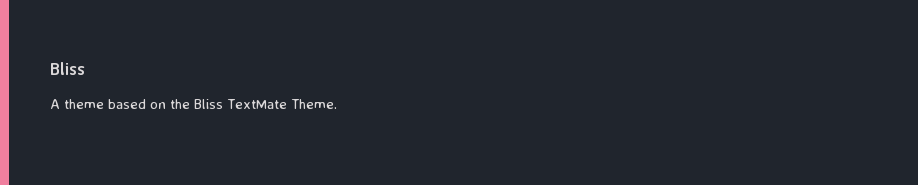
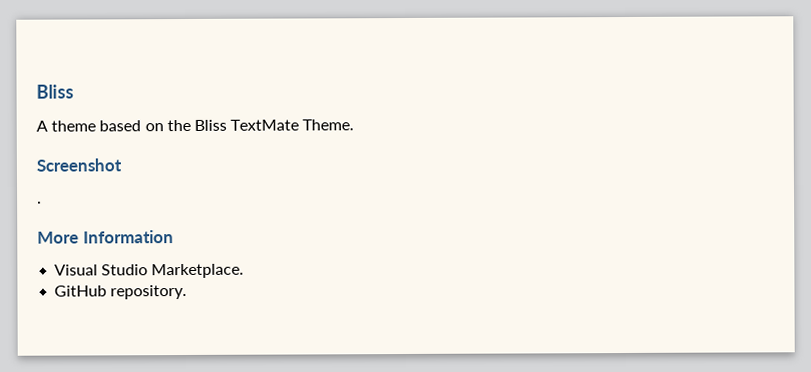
(337, 104) none -> [36,158,122,172] [37,201,42,204] [37,230,174,244] [54,263,245,279] [54,284,188,300] // Screenshot // . // More Information // Visual Studio Marketplace. // GitHub repository.

